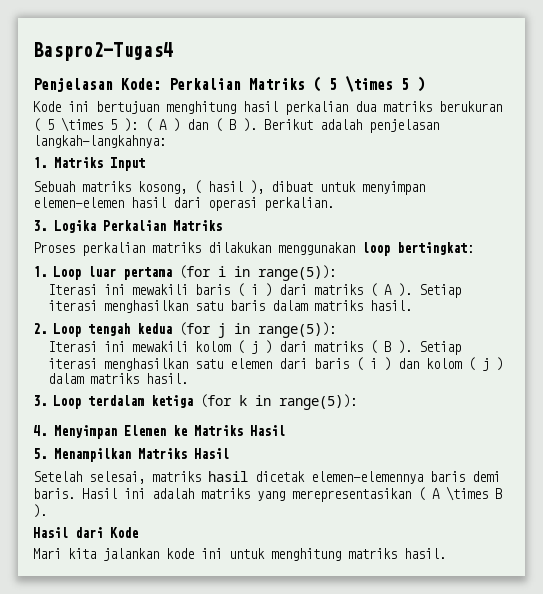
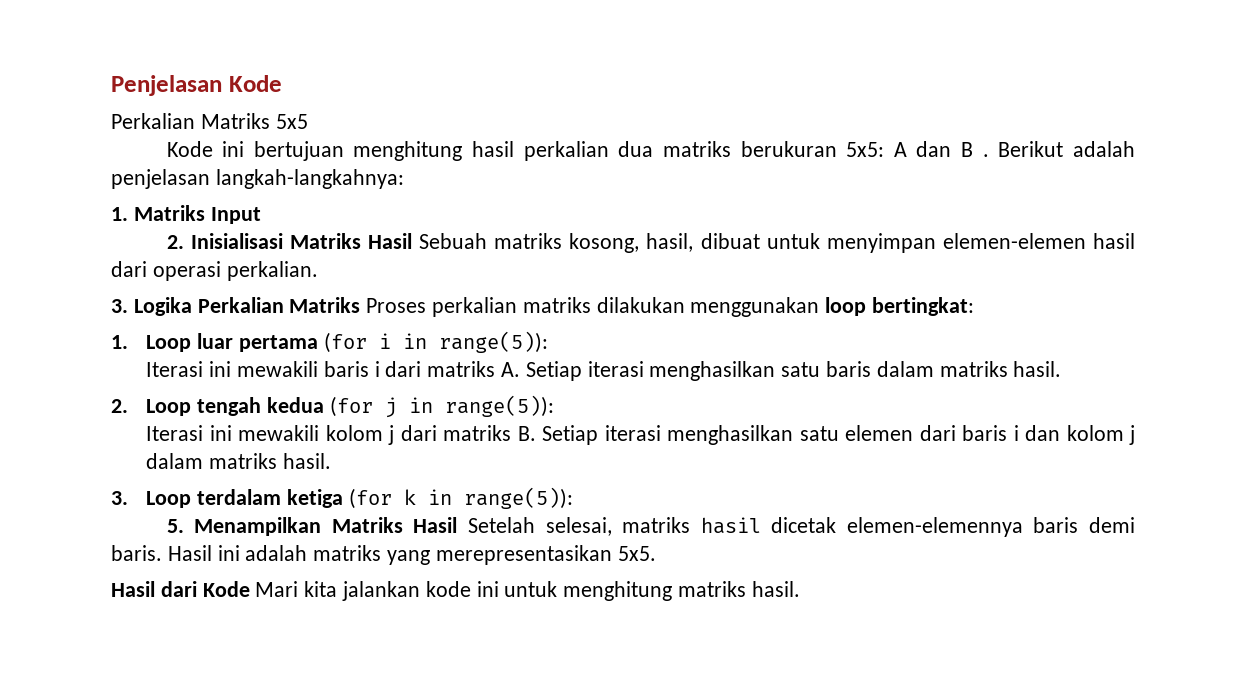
[33,42,173,61] [33,76,425,92] Baspro2-Tugas4 // Penjelasan Kode: Perkalian Matriks ( 5 \times 5 ) -> [111,75,282,96] [111,113,308,129] Penjelasan Kode // Perkalian Matriks 5x5
[33,117,257,132] ( 5 \times 5 ): ( A ) dan ( B ). -> [846,141,989,157] 5x5: A dan B .
[33,180,264,194] Sebuah matriks kosong, ( hasil ), -> [166,233,694,253] 2. Inisialisasi Matriks Hasil Sebuah matriks kosong, hasil,
(222, 225) // -> (361, 305) none
[237,283,413,297] ( i ) dari matriks ( A ). -> [374,361,521,377] i dari matriks A.
[237,340,413,354] ( j ) dari matriks ( B ). -> [388,425,536,445] j dari matriks B.
[356,357,504,371] ( i ) dan kolom ( j ) -> [1013,425,1135,445] i dan kolom j
[33,425,285,439] // 4. Menyimpan Elemen ke Matriks Hasil -> (573, 498) none
(229, 453) // -> (458, 525) none
[418,486,502,501] [33,504,47,518] ( A \times B ). -> [617,546,656,561] 5x5.
(138, 532) // -> (250, 589) none

